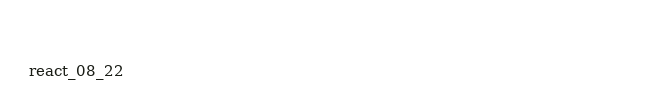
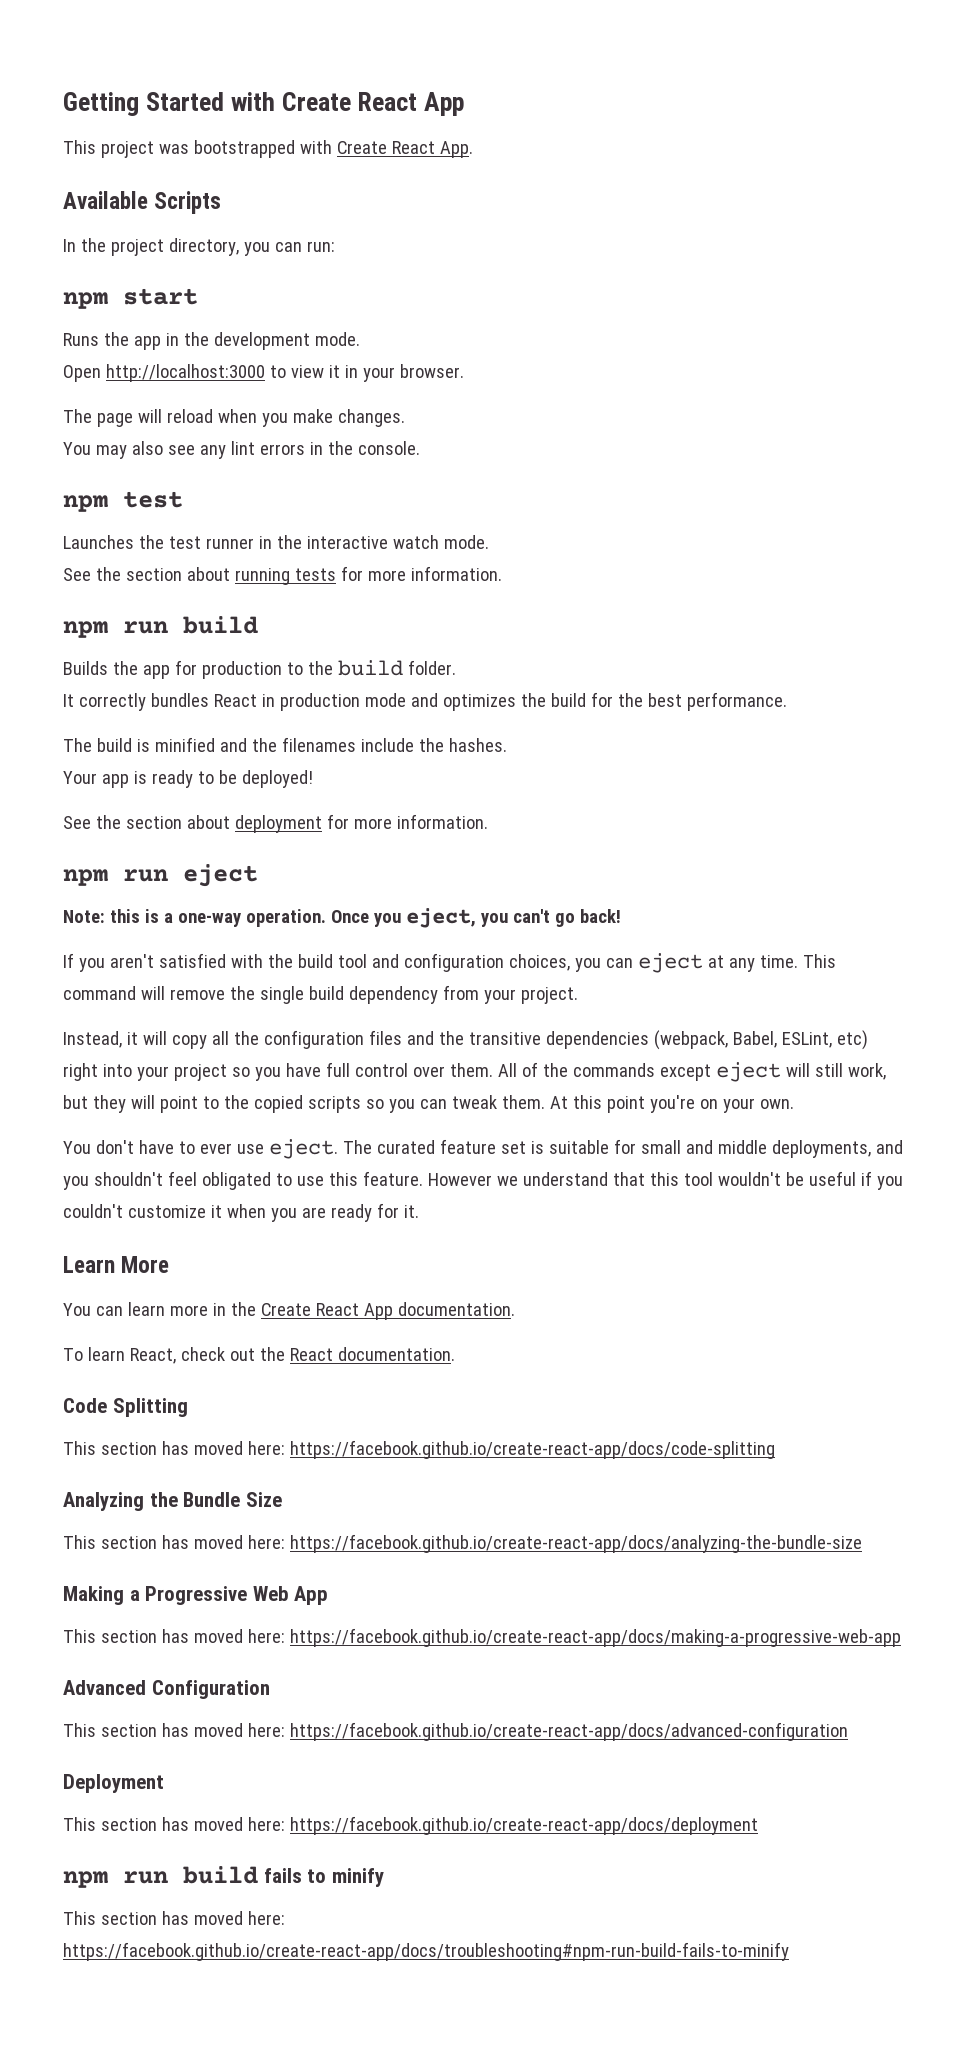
[29,65,124,80] react_08_22 -> [63,92,465,116] [63,140,473,158] [63,191,222,214] [63,238,335,256] [63,288,198,309] [63,332,360,350] [63,364,464,382] [63,409,405,427] [63,441,420,459] [63,491,183,512] [63,535,489,549] [63,566,502,585] [63,616,258,638] [63,660,456,679] [63,692,787,711] [63,737,507,752] [63,770,313,788] [63,814,488,833] [63,864,258,887] [63,908,621,928] [63,953,836,973] [63,985,578,1004] [63,1030,868,1050] [63,1062,886,1082] [63,1095,794,1113] [63,1139,903,1159] [63,1171,903,1190] [63,1203,419,1222] [63,1256,170,1273] [63,1302,515,1320] [63,1347,455,1364] [63,1398,188,1417] [63,1440,775,1459] [63,1492,282,1511] [63,1534,862,1553] [63,1586,329,1605] [63,1628,901,1647] [63,1680,270,1699] [63,1722,848,1741] [63,1774,164,1793] [63,1816,758,1835] [63,1866,384,1888] [63,1911,285,1925] [63,1942,789,1961] Getting Started with Create React App // This project was bootstrapped with Create React App. // Available Scripts // In the project directory, you can run: // npm start // Runs the app in the development mode. // Open http://localhost:3000 to view it in your browser. // The page will reload when you make changes. // You may also see any lint errors in the console. // npm test // Launches the test runner in the interactive watch mode. // See the section about running tests for more information. // npm run build // Builds the app for production to the build folder. // It correctly bundles React in production mode and optimizes the build for the best performance. // The build is minified and the filenames include the hashes. // Your app is ready to be deployed! // See the section about deployment for more information. // npm run eject // Note: this is a one-way operation. Once you eject, you can't go back! // If you aren't satisfied with the build tool and configuration choices, you can eject at any time. This command will remove the single build dependency from your project. // Instead, it will copy all the configuration files and the transitive dependencies (webpack, Babel, ESLint, etc) right into your project so you have full control over them. All of the commands except eject will still work, but they will point to the copied scripts so you can tweak them. At this point you're on your own. // You don't have to ever use eject. The curated feature set is suitable for small and middle deployments, and you shouldn't feel obligated to use this feature. However we understand that this tool wouldn't be useful if you couldn't customize it when you are ready for it. // Learn More // You can learn more in the Create React App documentation. // To learn React, check out the React documentation. // Code Splitting // This section has moved here: https://facebook.github.io/create-react-app/docs/code-splitting // Analyzing the Bundle Size // This section has moved here: https://facebook.github.io/create-react-app/docs/analyzing-the-bundle-size // Making a Progressive Web App // This section has moved here: https://facebook.github.io/create-react-app/docs/making-a-progressive-web-app // Advanced Configuration // This section has moved here: https://facebook.github.io/create-react-app/docs/advanced-configuration // Deployment // This section has moved here: https://facebook.github.io/create-react-app/docs/deployment // npm run build fails to minify // This section has moved here: https://facebook.github.io/create-react-app/docs/troubleshooting#npm-run-build-fails-to-minify

